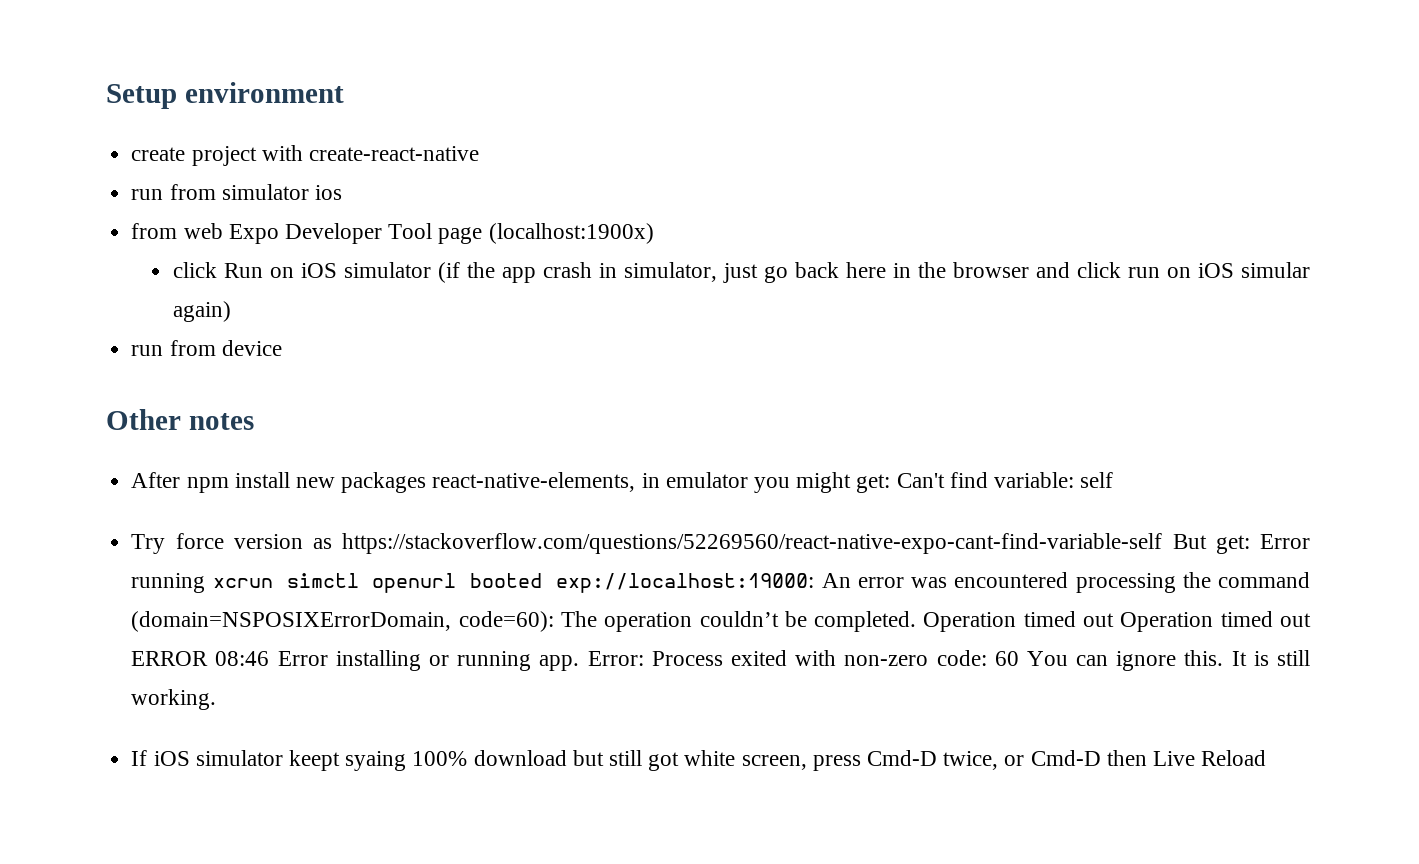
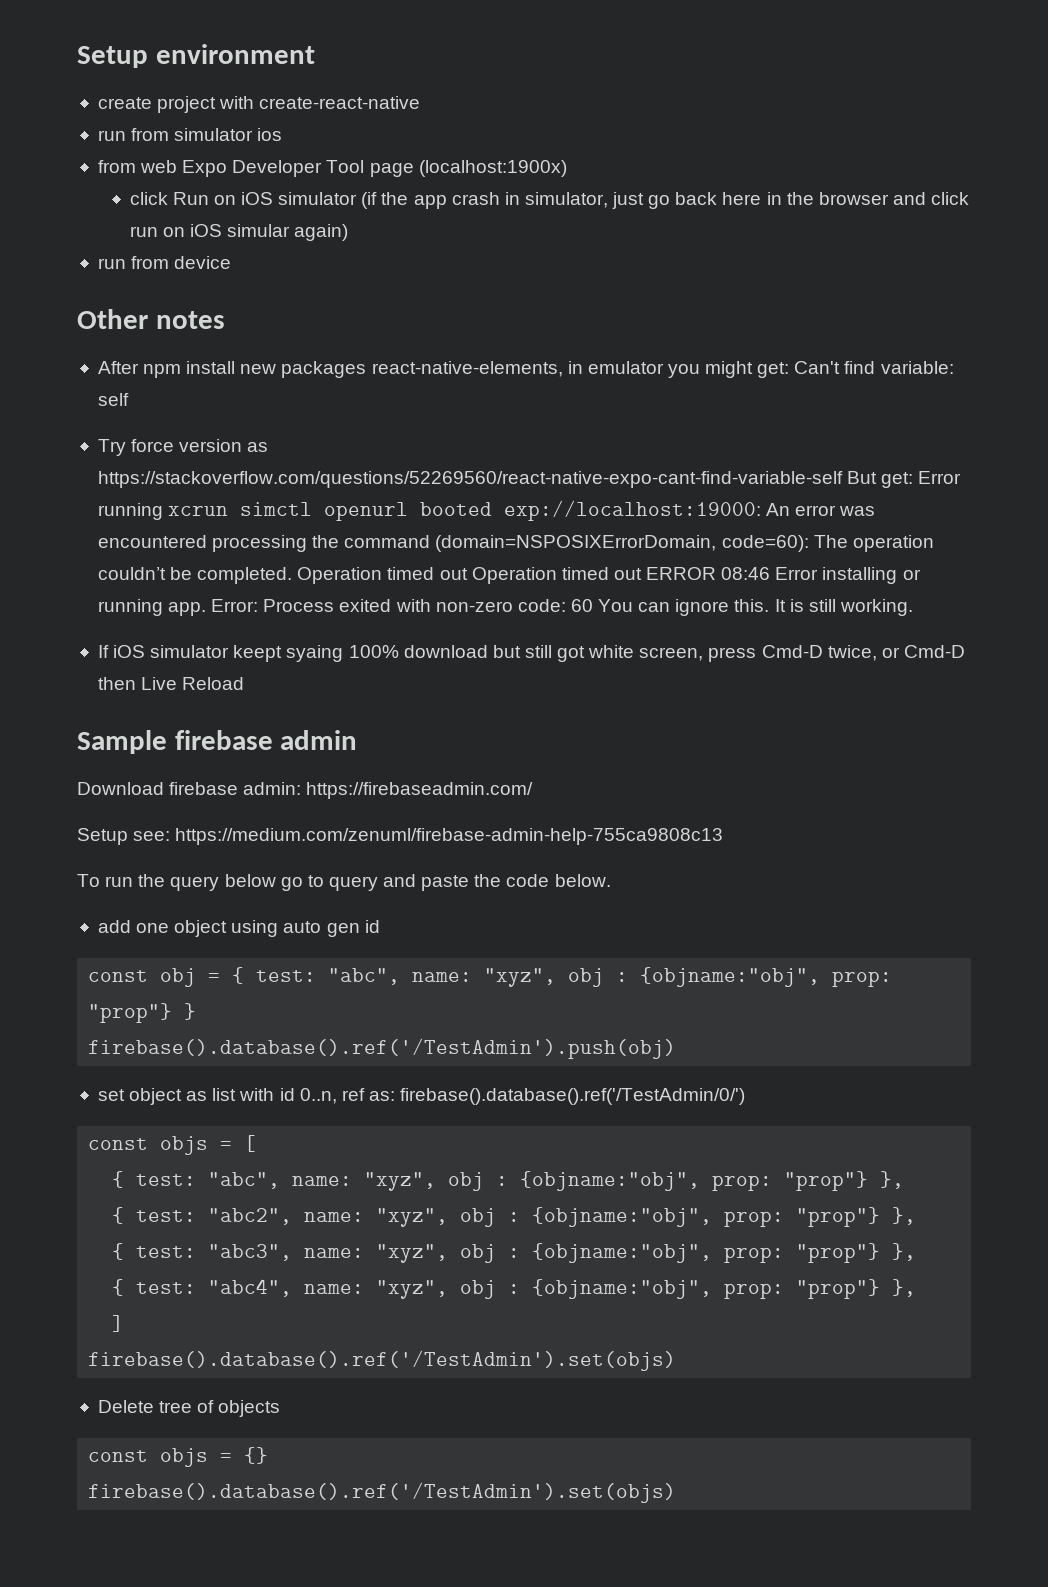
(1267, 758) none -> [77,730,358,754] [77,782,534,799] [77,828,724,845] [77,874,611,891] [97,920,380,937] [88,967,893,987] [88,1003,197,1023] [88,1038,677,1059] [97,1088,746,1105] [88,1135,257,1155] [112,1171,905,1191] [112,1207,917,1227] [112,1243,917,1263] [112,1279,917,1299] [112,1315,125,1332] [88,1350,677,1371] [97,1400,281,1417] [88,1447,269,1467] [88,1482,677,1503] // Sample firebase admin // Download firebase admin: https://firebaseadmin.com/ // Setup see: https://medium.com/zenuml/firebase-admin-help-755ca9808c13 // To run the query below go to query and paste the code below. // add one object using auto gen id // const obj = { test: "abc", name: "xyz", obj : {objname:"obj", prop: "prop"} } // firebase().database().ref('/TestAdmin').push(obj) // set object as list with id 0..n, ref as: firebase().database().ref('/TestAdmin/0/') // const objs = [ // { test: "abc", name: "xyz", obj : {objname:"obj", prop: "prop"} }, // { test: "abc2", name: "xyz", obj : {objname:"obj", prop: "prop"} }, // { test: "abc3", name: "xyz", obj : {objname:"obj", prop: "prop"} }, // { test: "abc4", name: "xyz", obj : {objname:"obj", prop: "prop"} }, // ] // firebase().database().ref('/TestAdmin').set(objs) // Delete tree of objects // const objs = {} // firebase().database().ref('/TestAdmin').set(objs)

